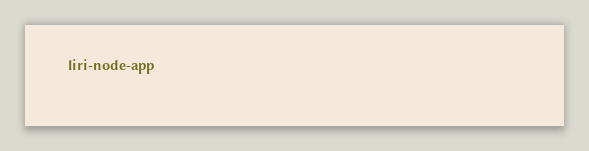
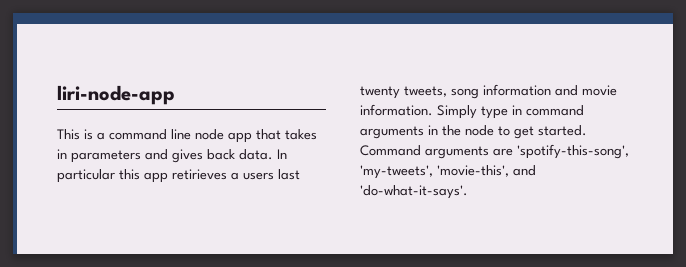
(154, 66) none -> [57,129,317,143] [57,149,287,163] [57,169,300,183] [360,84,617,99] [360,104,584,119] [360,125,587,139] [360,144,629,159] [360,165,536,179] [360,185,468,199] // This is a command line node app that takes in parameters and gives back data. In particular this app retirieves a users last twenty tweets, song information and movie information. Simply type in command arguments in the node to get started. Command arguments are 'spotify-this-song', 'my-tweets', 'movie-this', and 'do-what-it-says'.

